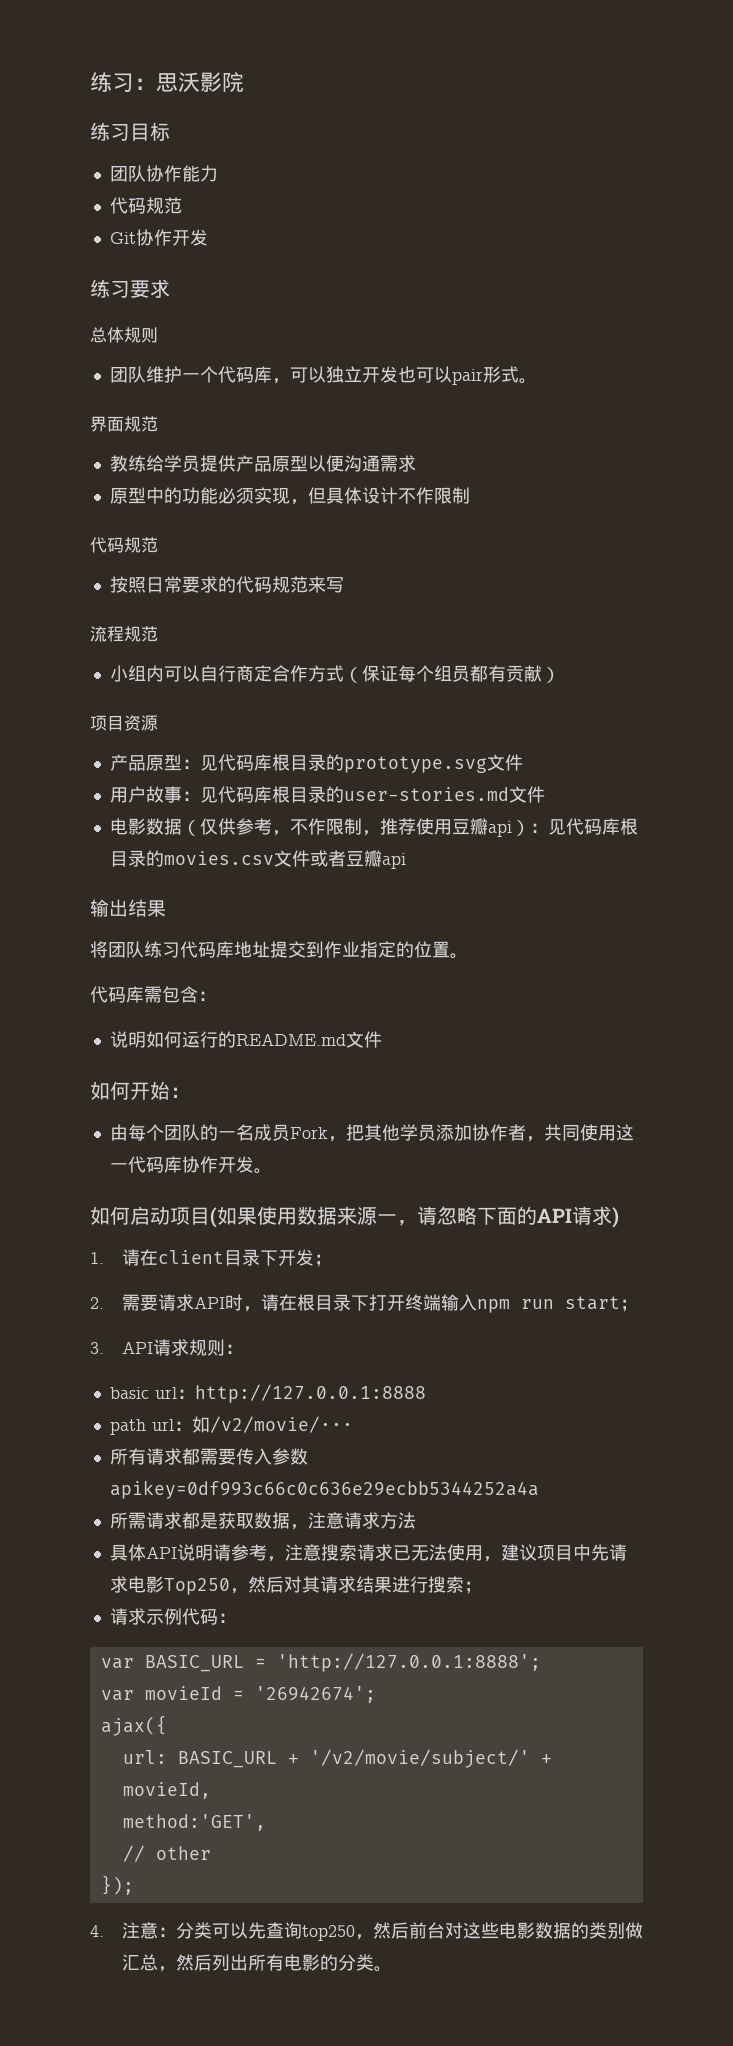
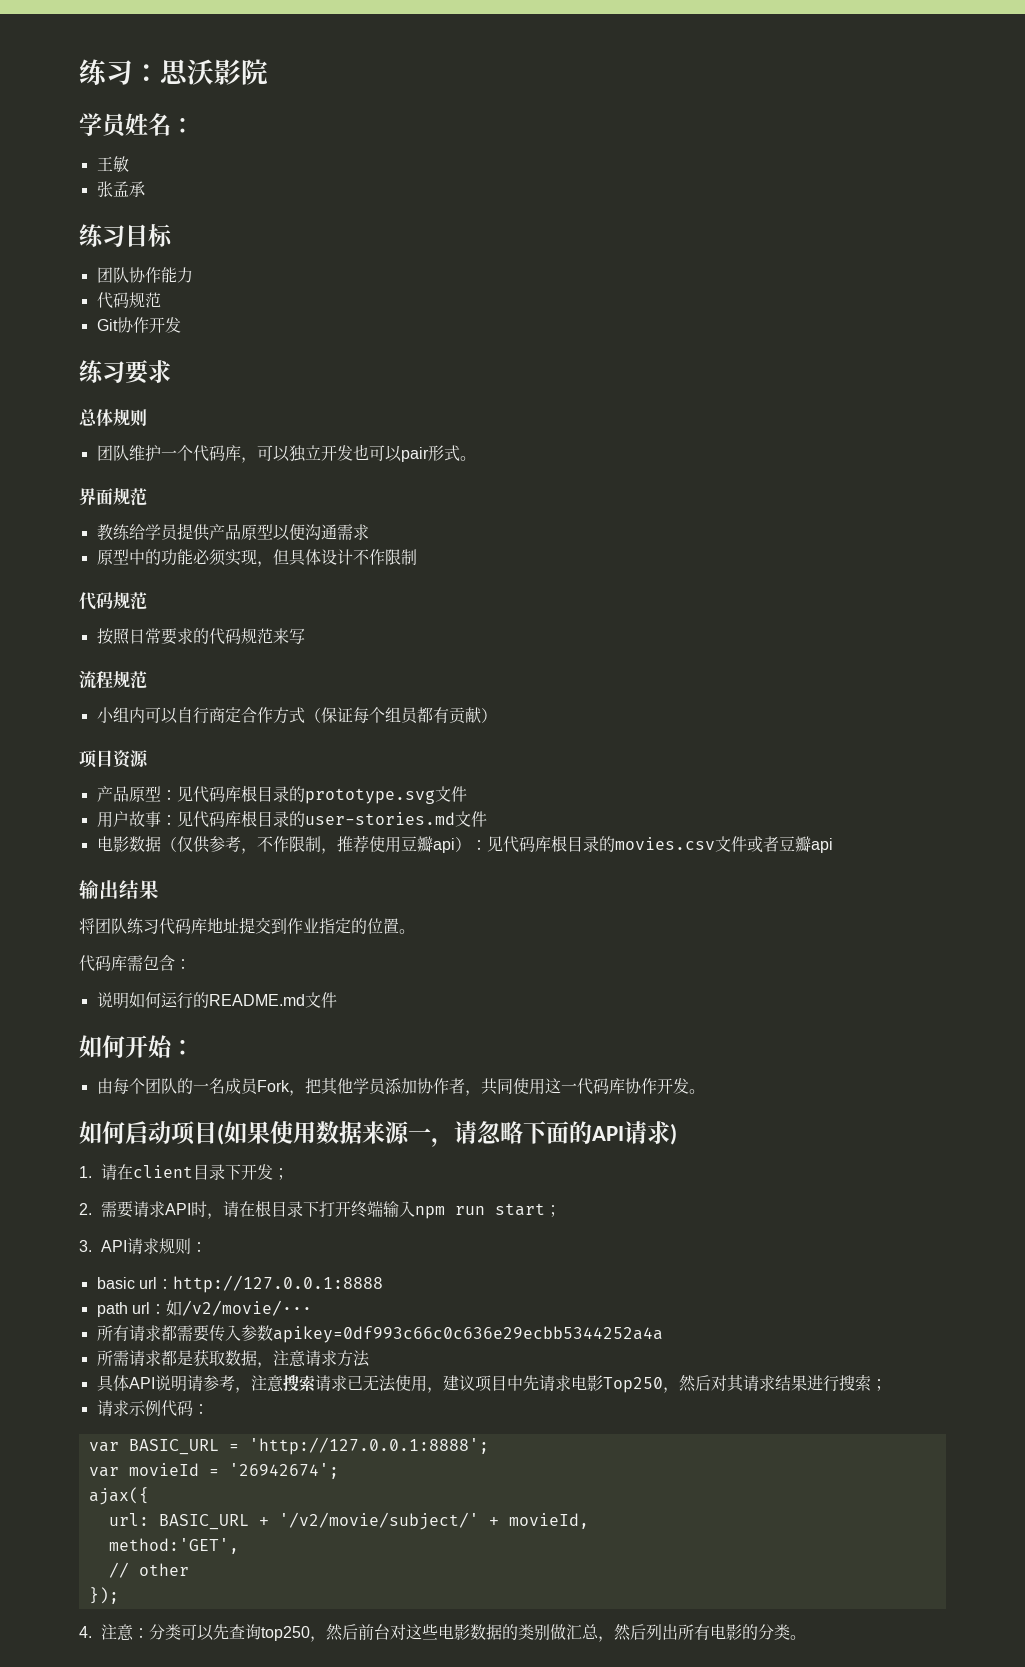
(244, 82) none -> [79,113,194,138] [96,156,129,172] [96,181,145,197] // 学员姓名： // 王敏 // 张孟承

